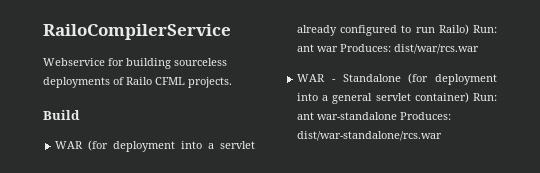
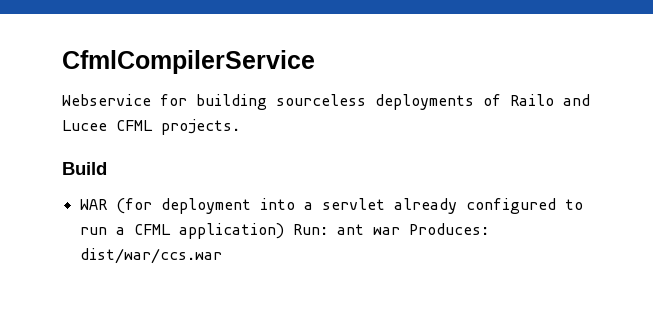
[43,24,231,40] RailoCompilerService -> [62,50,315,74] CfmlCompilerService
(152, 81) none -> [563,94,590,106] [62,120,107,131] and Lucee
[438,24,469,35] Railo) -> [115,223,284,239] a CFML application)
[394,44,480,54] [297,73,497,85] [297,92,497,104] [297,112,452,120] [297,131,443,141] dist/war/rcs.war // WAR - Standalone (for deployment into a general servlet container) Run: ant war-standalone Produces: dist/war-standalone/rcs.war -> [79,248,222,264] dist/war/ccs.war

